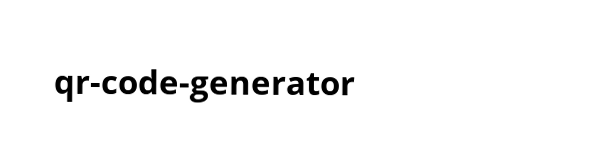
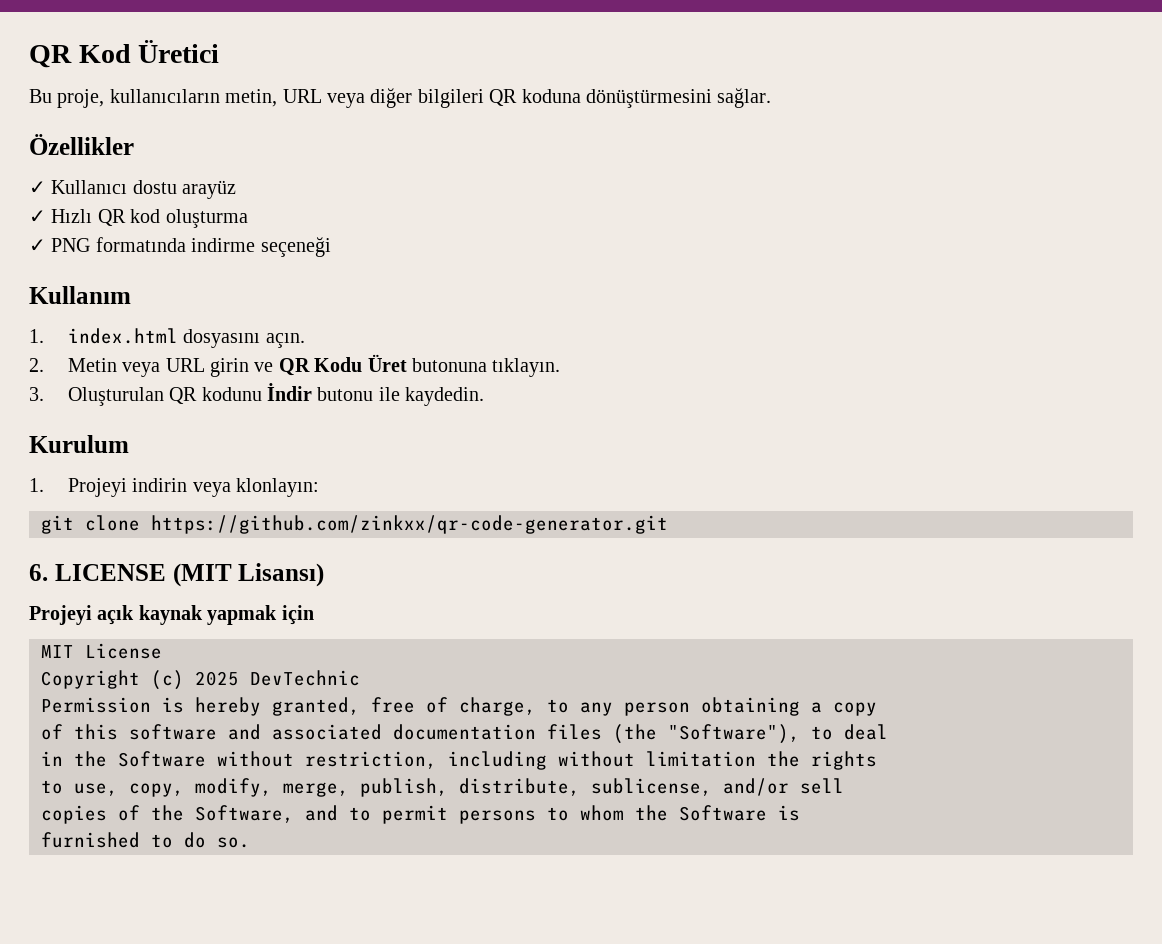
[53,68,356,104] qr-code-generator -> [29,40,220,68] [29,88,772,108] [29,134,134,155] [29,180,237,199] [29,209,248,228] [29,237,331,257] [29,286,131,304] [29,328,305,348] [29,354,561,377] [29,383,485,406] [29,435,129,453] [29,478,319,497] [41,515,668,534] [29,563,325,587] [29,605,314,625] [41,643,162,659] [41,670,360,690] [41,697,877,716] [41,724,888,744] [41,751,877,770] [41,778,844,797] [41,805,800,824] [41,832,250,848] QR Kod Üretici // Bu proje, kullanıcıların metin, URL veya diğer bilgileri QR koduna dönüştürmesini sağlar. // Özellikler // ✓ Kullanıcı dostu arayüz // ✓ Hızlı QR kod oluşturma // ✓ PNG formatında indirme seçeneği // Kullanım // 1. index.html dosyasını açın. // 2. Metin veya URL girin ve QR Kodu Üret butonuna tıklayın. // 3. Oluşturulan QR kodunu İndir butonu ile kaydedin. // Kurulum // 1. Projeyi indirin veya klonlayın: // git clone https://github.com/zinkxx/qr-code-generator.git // 6. LICENSE (MIT Lisansı) // Projeyi açık kaynak yapmak için // MIT License // Copyright (c) 2025 DevTechnic // Permission is hereby granted, free of charge, to any person obtaining a copy // of this software and associated documentation files (the "Software"), to deal // in the Software without restriction, including without limitation the rights // to use, copy, modify, merge, publish, distribute, sublicense, and/or sell // copies of the Software, and to permit persons to whom the Software is // furnished to do so.

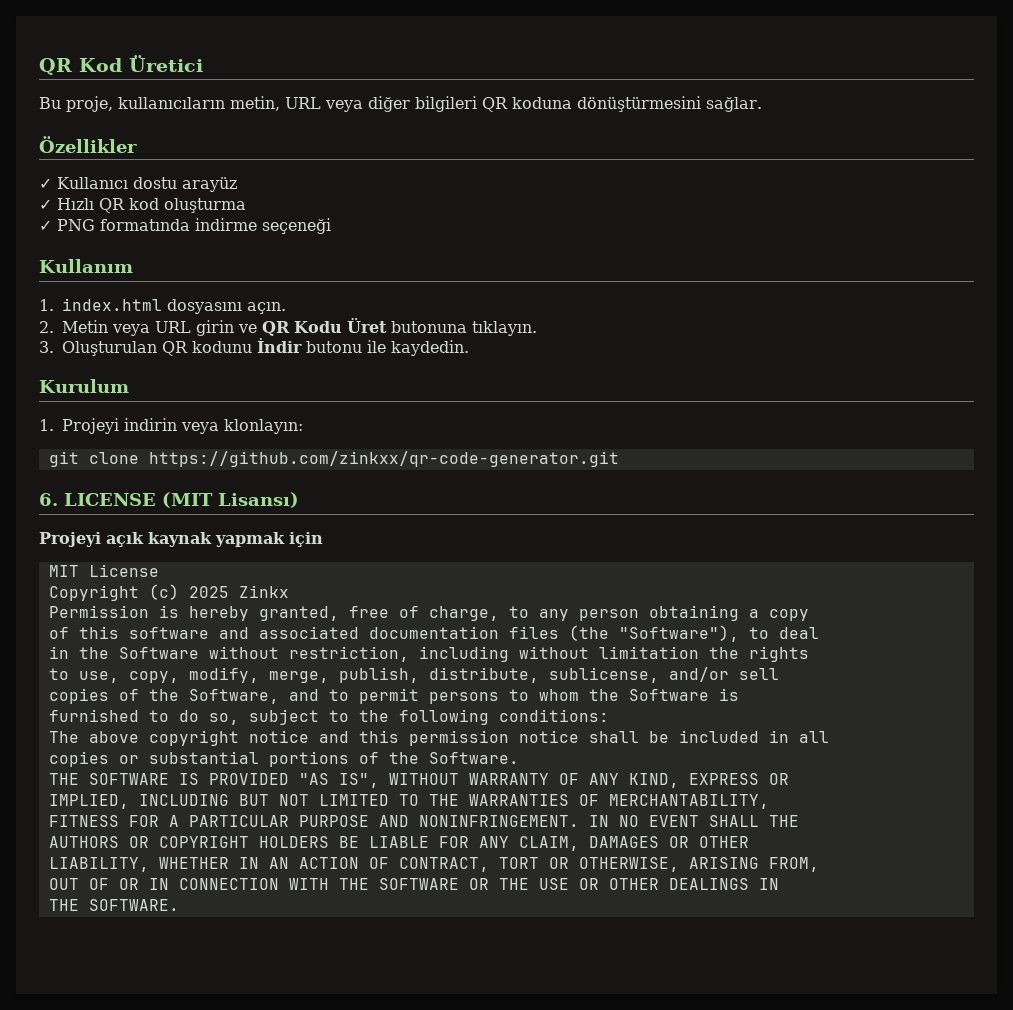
[250,670,360,686] DevTechnic -> [238,585,289,598] Zinkx
[217,837,250,848] so. -> [208,709,609,725] [48,730,829,746] [48,751,519,767] [48,773,789,788] [48,794,769,809] [48,815,799,827] [48,836,749,851] [48,857,819,872] [48,878,779,890] [48,899,179,911] so, subject to the following conditions: // The above copyright notice and this permission notice shall be included in all // copies or substantial portions of the Software. // THE SOFTWARE IS PROVIDED "AS IS", WITHOUT WARRANTY OF ANY KIND, EXPRESS OR // IMPLIED, INCLUDING BUT NOT LIMITED TO THE WARRANTIES OF MERCHANTABILITY, // FITNESS FOR A PARTICULAR PURPOSE AND NONINFRINGEMENT. IN NO EVENT SHALL THE // AUTHORS OR COPYRIGHT HOLDERS BE LIABLE FOR ANY CLAIM, DAMAGES OR OTHER // LIABILITY, WHETHER IN AN ACTION OF CONTRACT, TORT OR OTHERWISE, ARISING FROM, // OUT OF OR IN CONNECTION WITH THE SOFTWARE OR THE USE OR OTHER DEALINGS IN // THE SOFTWARE.

